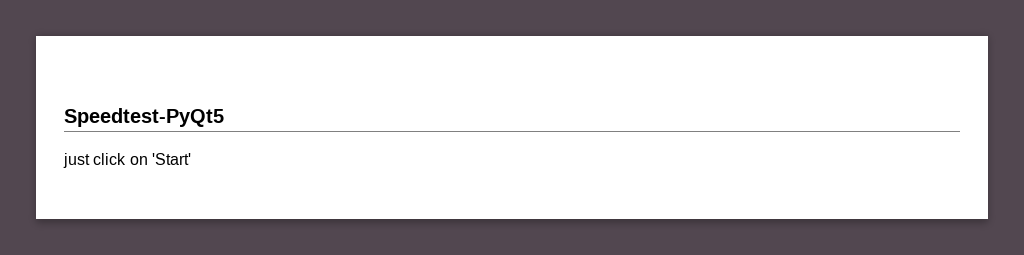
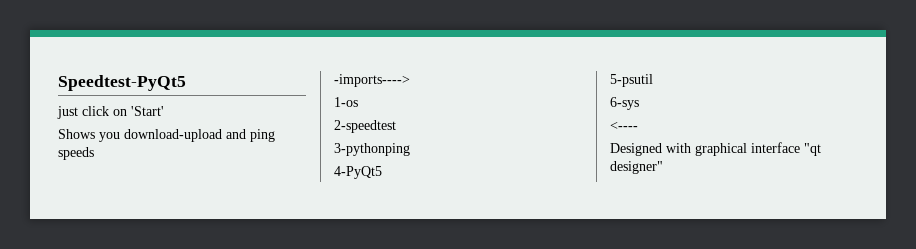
(191, 159) none -> [58,129,275,142] [58,147,94,160] [334,74,410,87] [334,97,358,107] [334,120,396,133] [334,143,410,156] [334,166,382,179] [610,74,653,87] [610,97,639,110] [610,121,638,130] [610,142,821,156] [610,161,663,174] // Shows you download-upload and ping speeds // -imports----> // 1-os // 2-speedtest // 3-pythonping // 4-PyQt5 // 5-psutil // 6-sys // <---- // Designed with graphical interface "qt designer"

